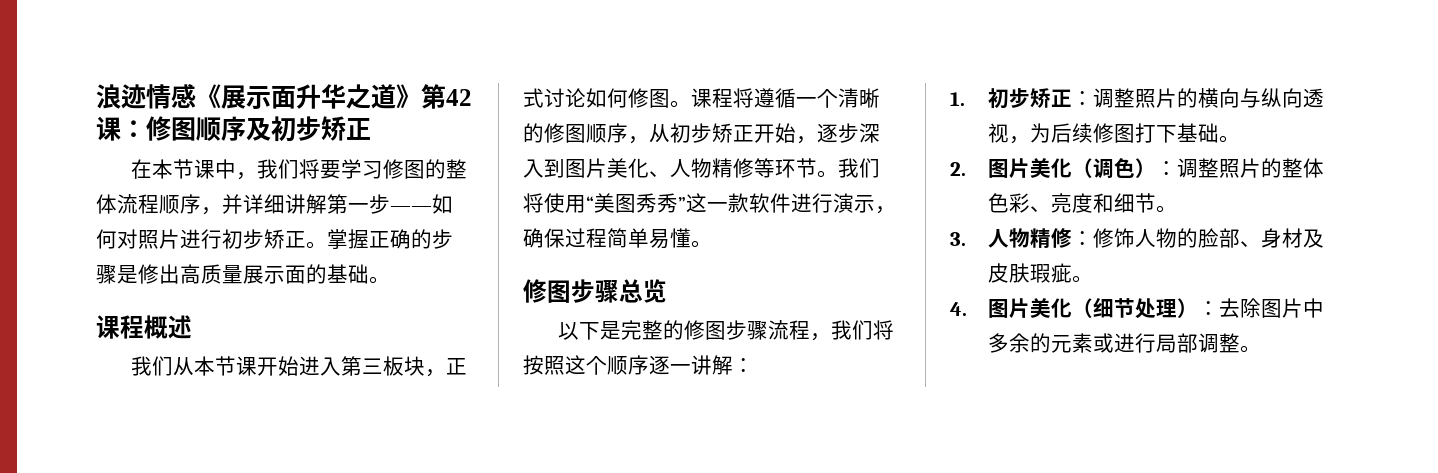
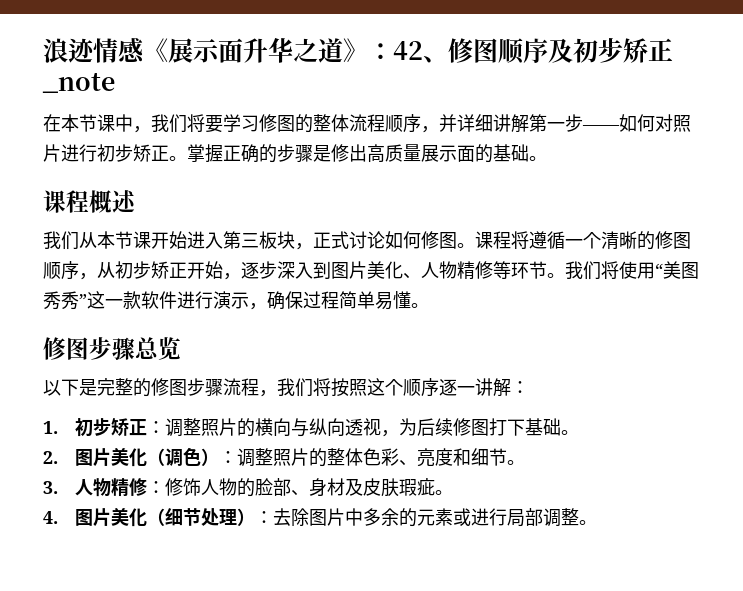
[421,84,472,109] [96,116,146,141] 第42课： -> [368,41,448,63] ：42、
(371, 129) none -> [42,73,115,93] _note

